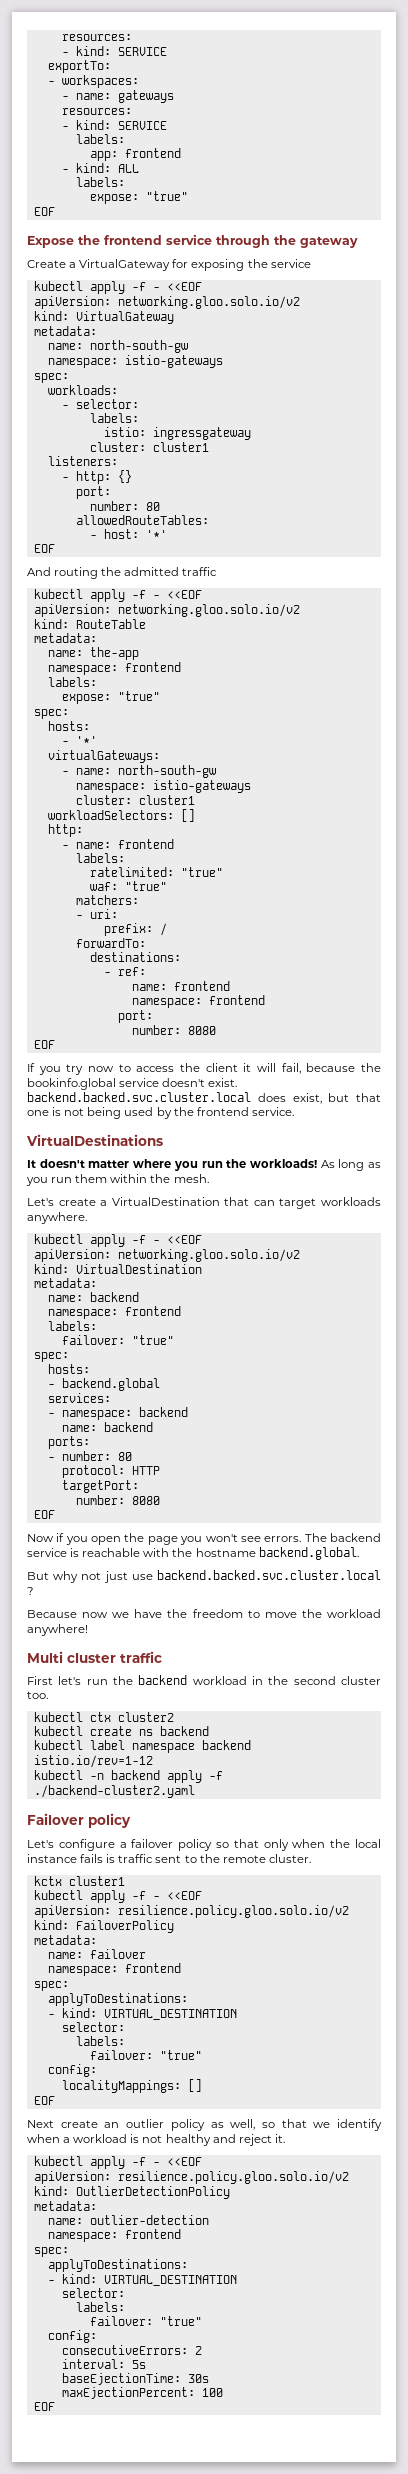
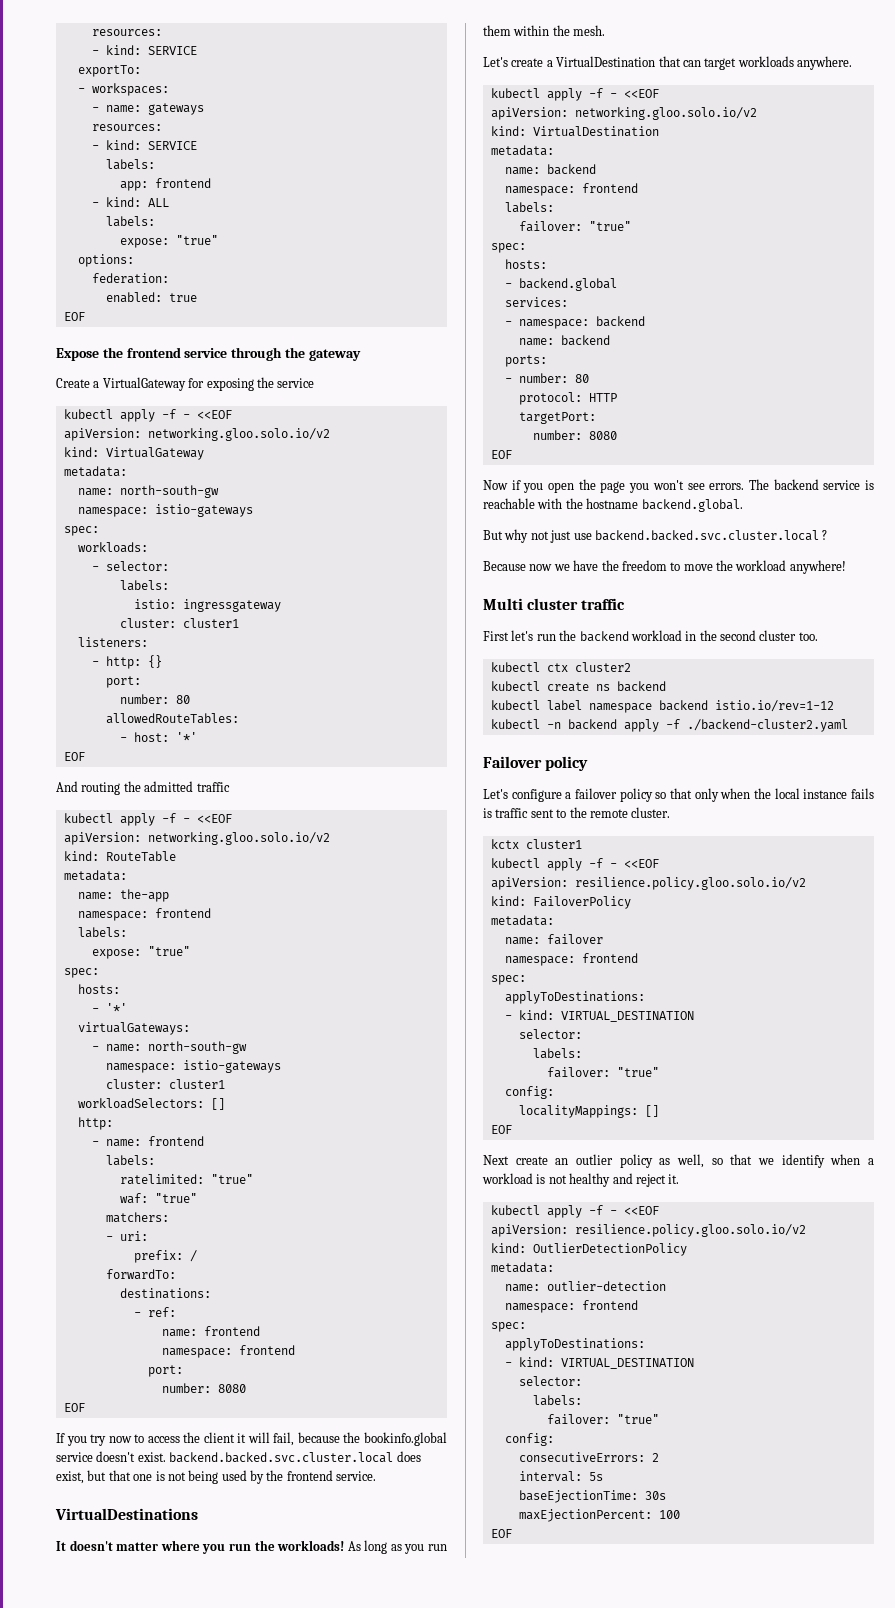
(188, 196) none -> [77,254,134,267] [91,273,169,284] [105,292,197,303] // options: // federation: // enabled: true

